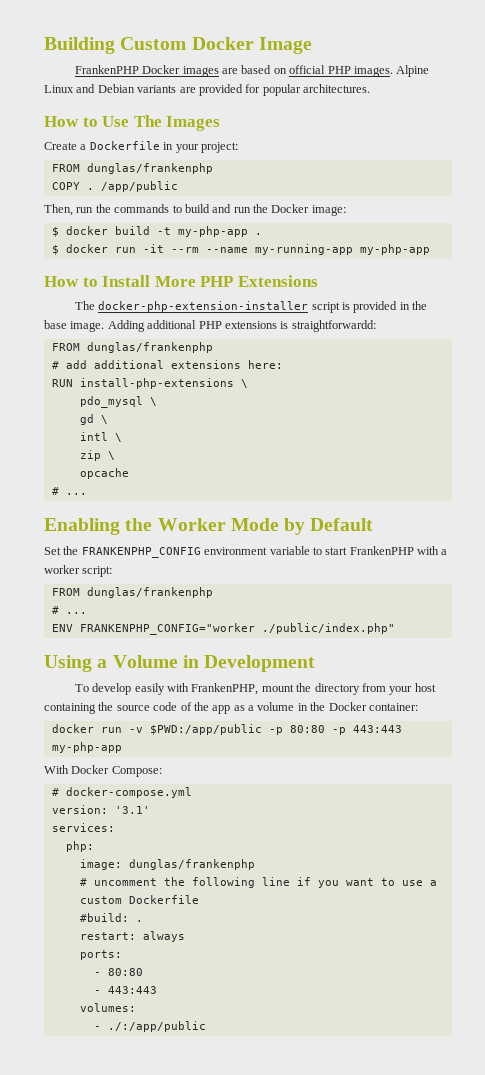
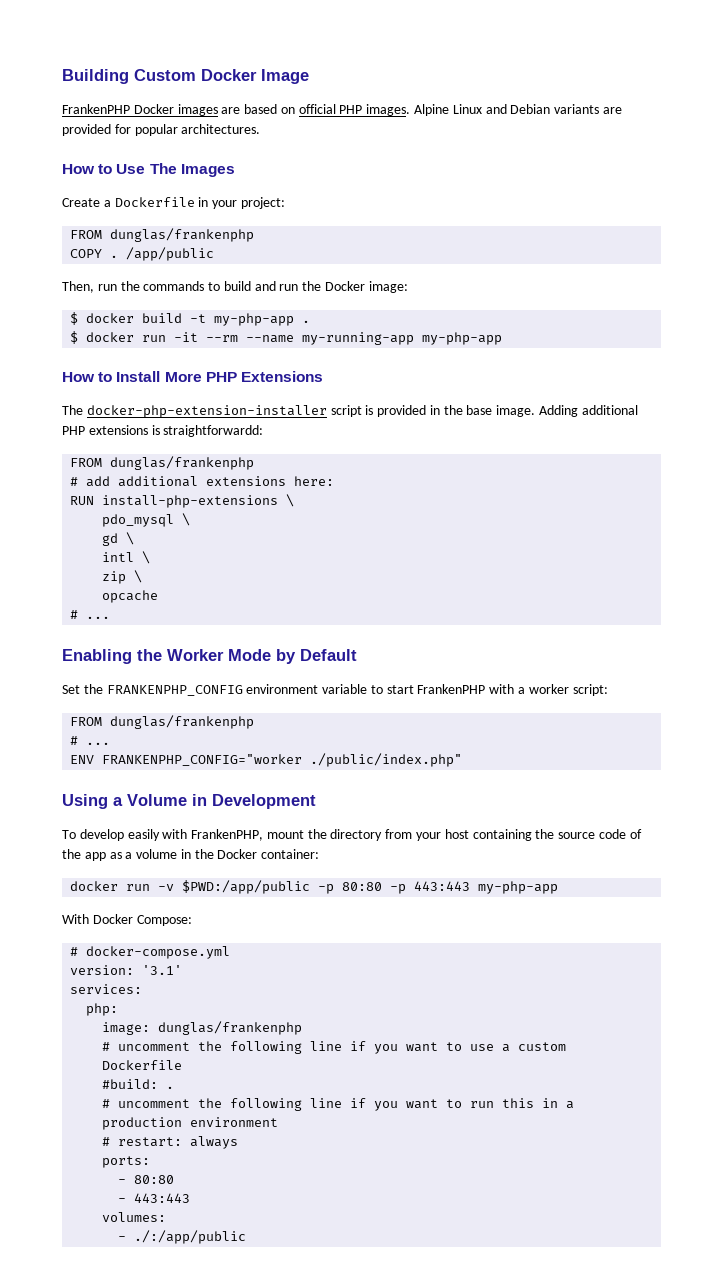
(143, 921) none -> [102,1098,575,1111] [102,1117,279,1130] [102,1137,111,1146] # uncomment the following line if you want to run this in a production environment // #

